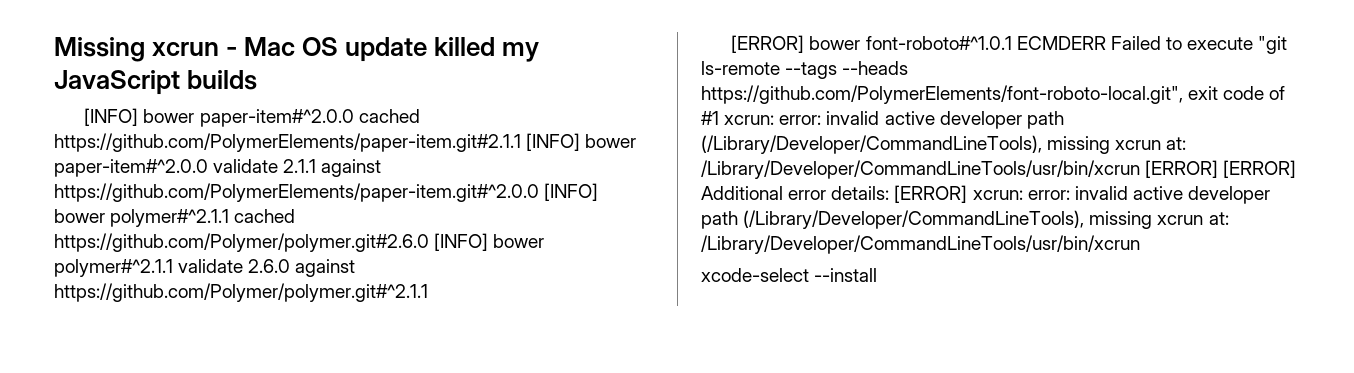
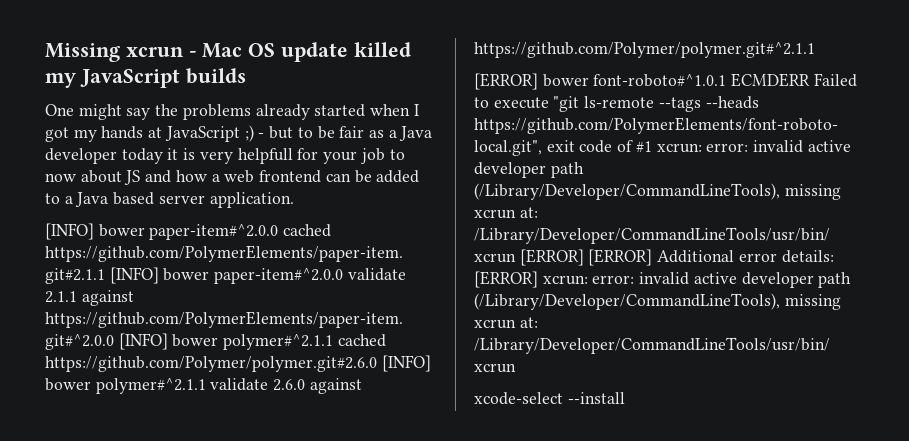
(258, 80) none -> [45,104,419,120] [45,125,433,142] [45,148,405,164] [45,170,420,185] [45,192,294,208] // One might say the problems already started when I got my hands at JavaScript ;) - but to be fair as a Java developer today it is very helpfull for your job to now about JS and how a web frontend can be added to a Java based server application.

